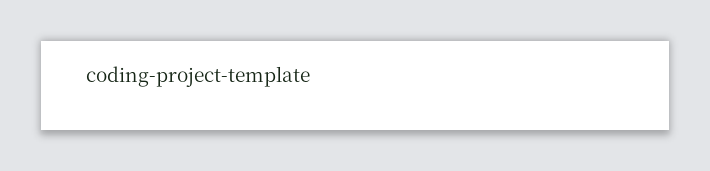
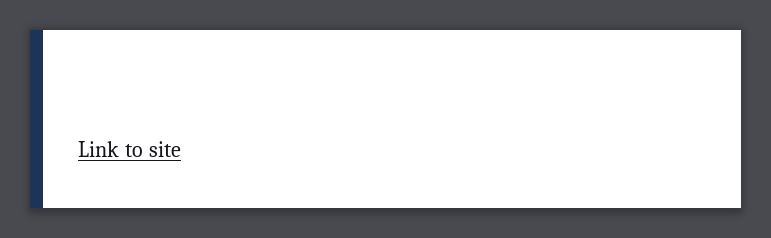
[86,66,310,87] coding-project-template -> [78,141,181,157] Link to site

